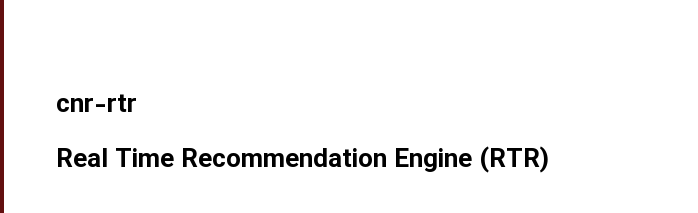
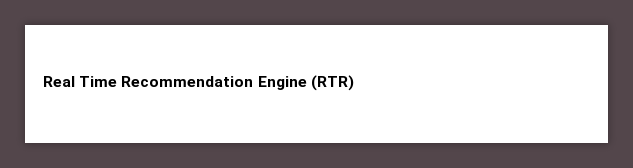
[56,94,137,112] cnr-rtr // -> (43, 81) none

